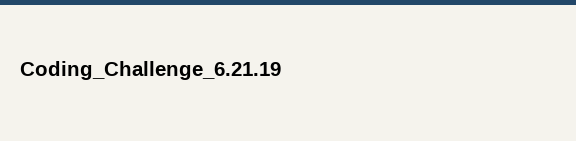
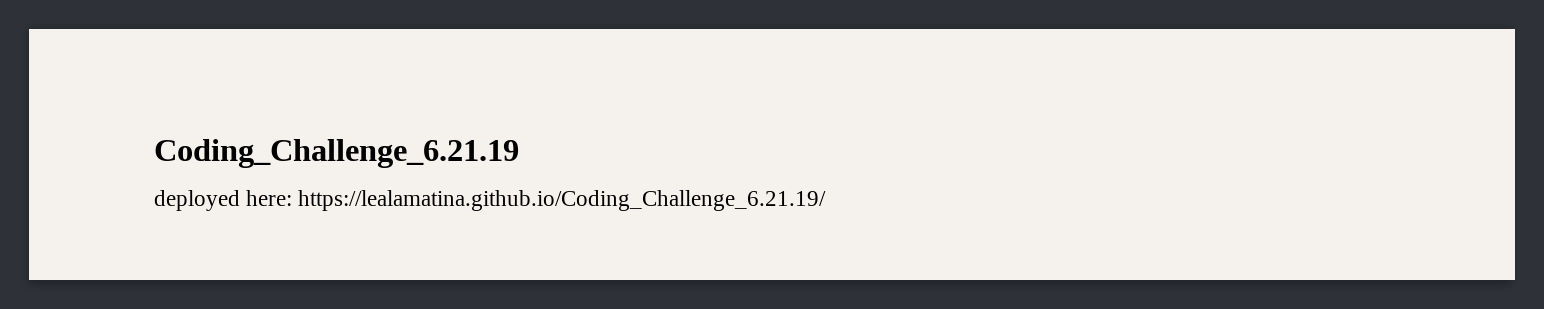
(281, 70) none -> [154,190,827,211] // deployed here: https://lealamatina.github.io/Coding_Challenge_6.21.19/

